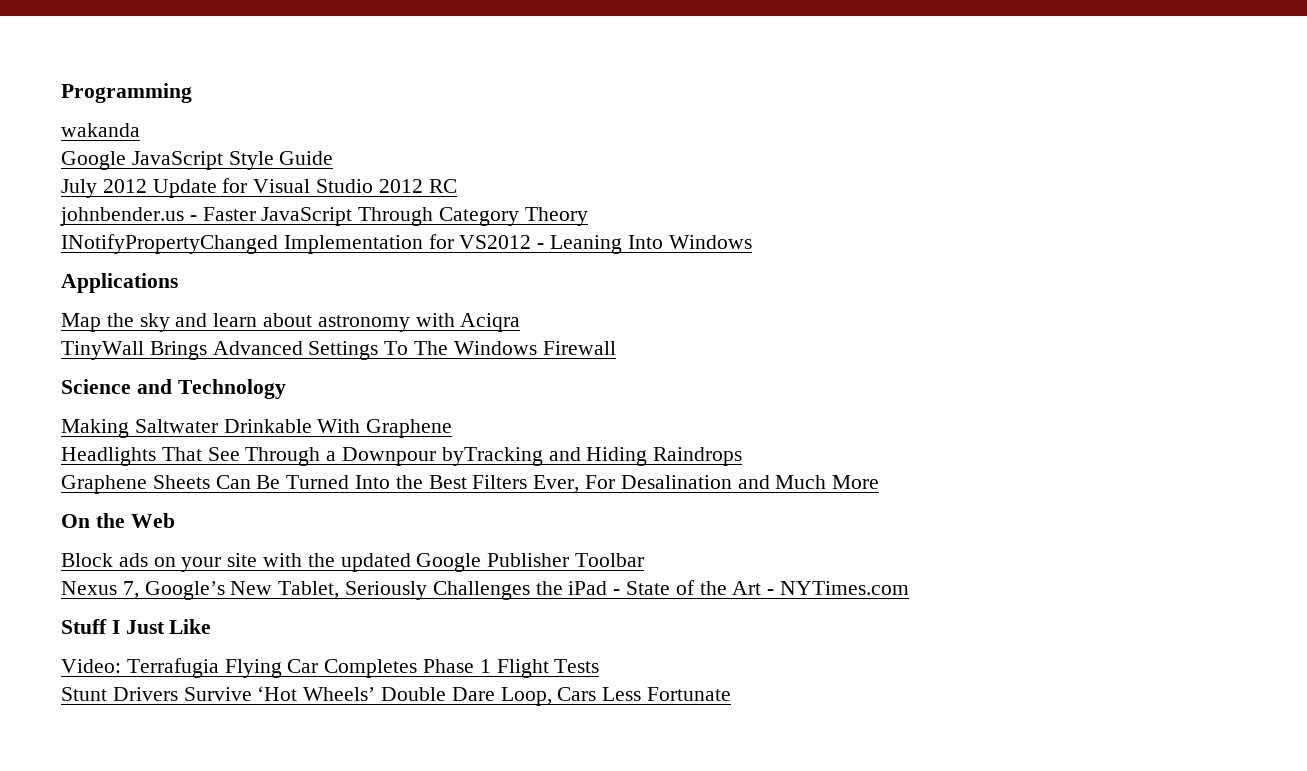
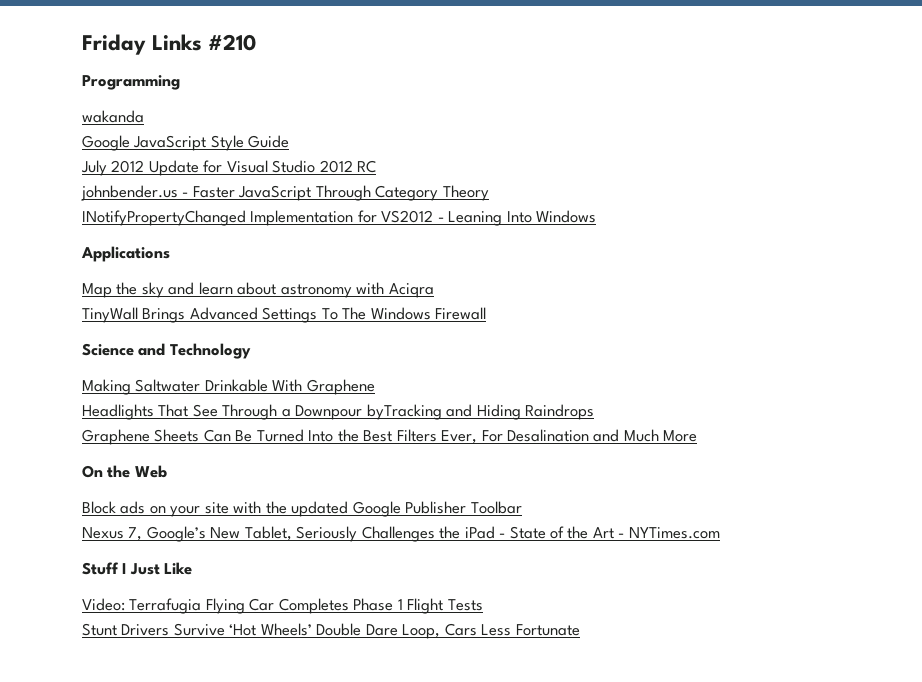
(61, 93) none -> [82,34,257,55] Friday Links #210 //

